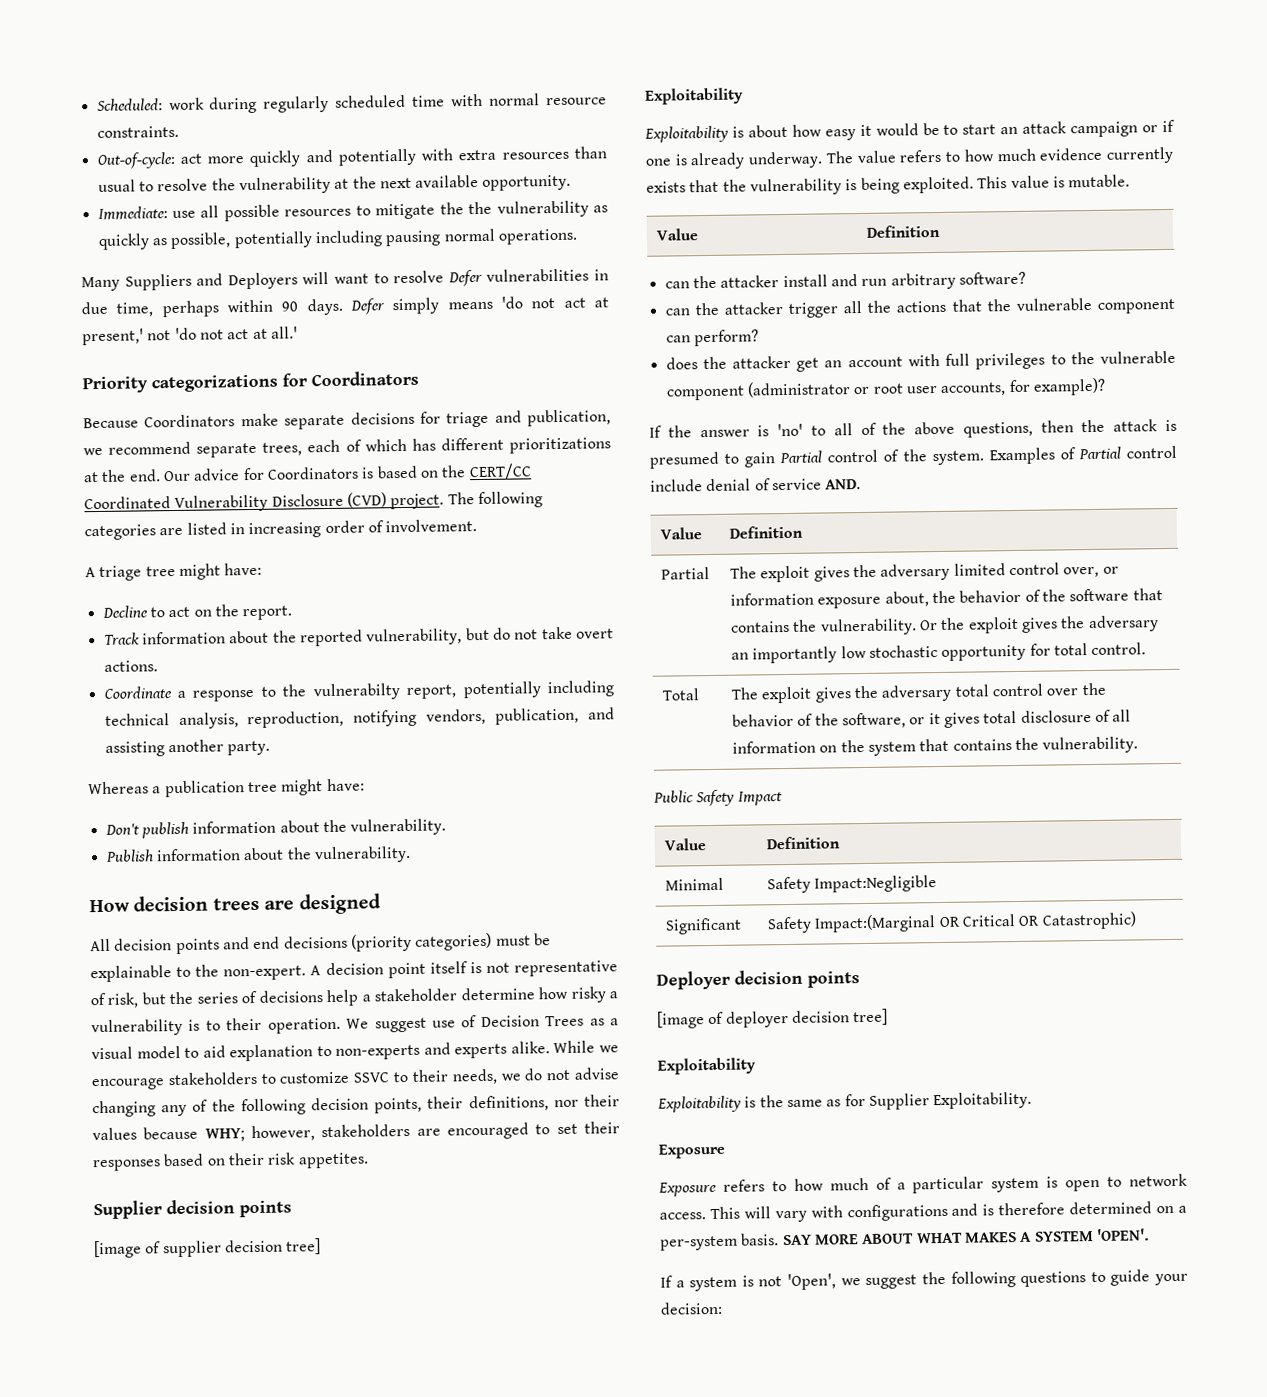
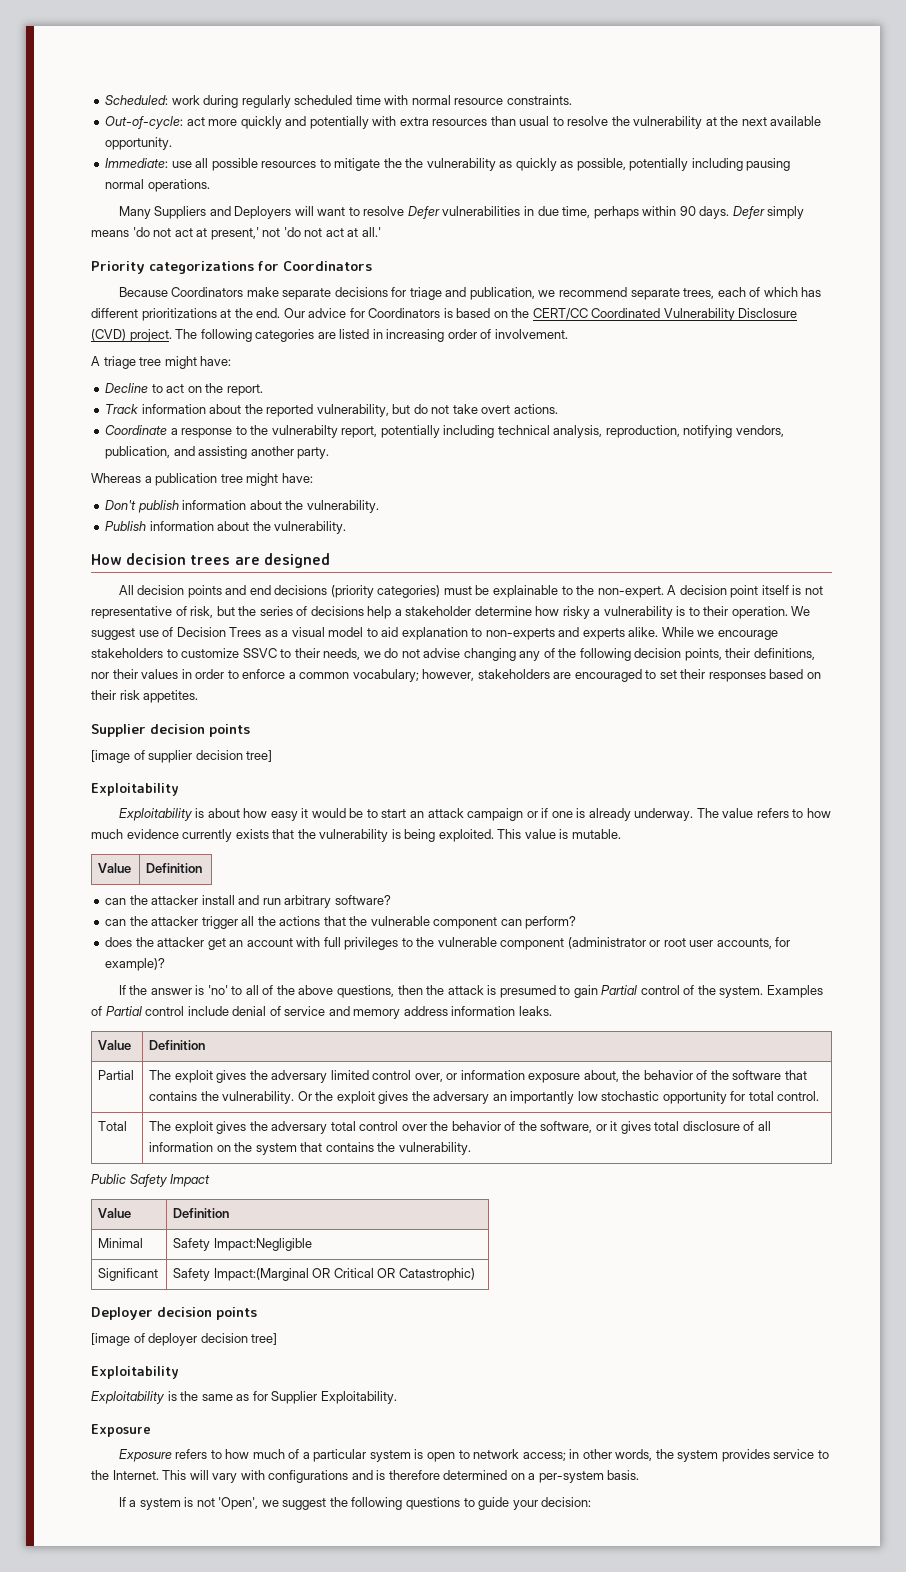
[143,1126,245,1142] because WHY; -> [181,669,419,682] in order to enforce a common vocabulary;
[825,479,862,490] AND. -> [328,1006,552,1019] and memory address information leaks.
[659,1212,706,1220] access. -> [522,1449,829,1462] [91,1470,159,1480] access; in other words, the system provides service to the Internet.
[782,1228,1150,1246] SAY MORE ABOUT WHAT MAKES A SYSTEM 'OPEN'. -> (640, 1475) none

